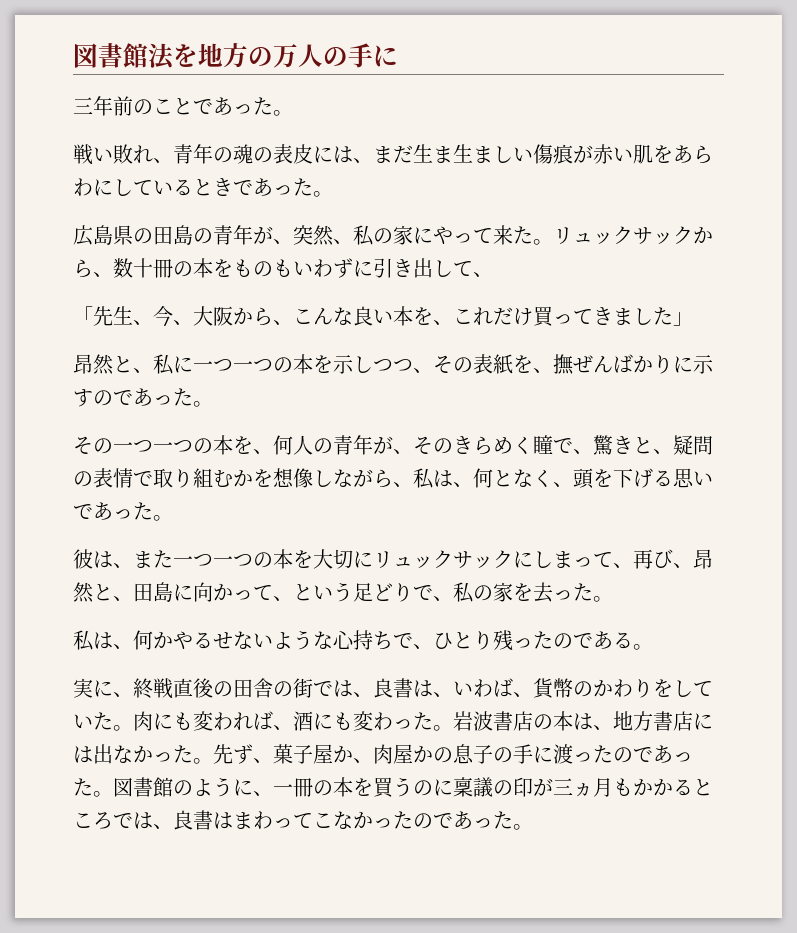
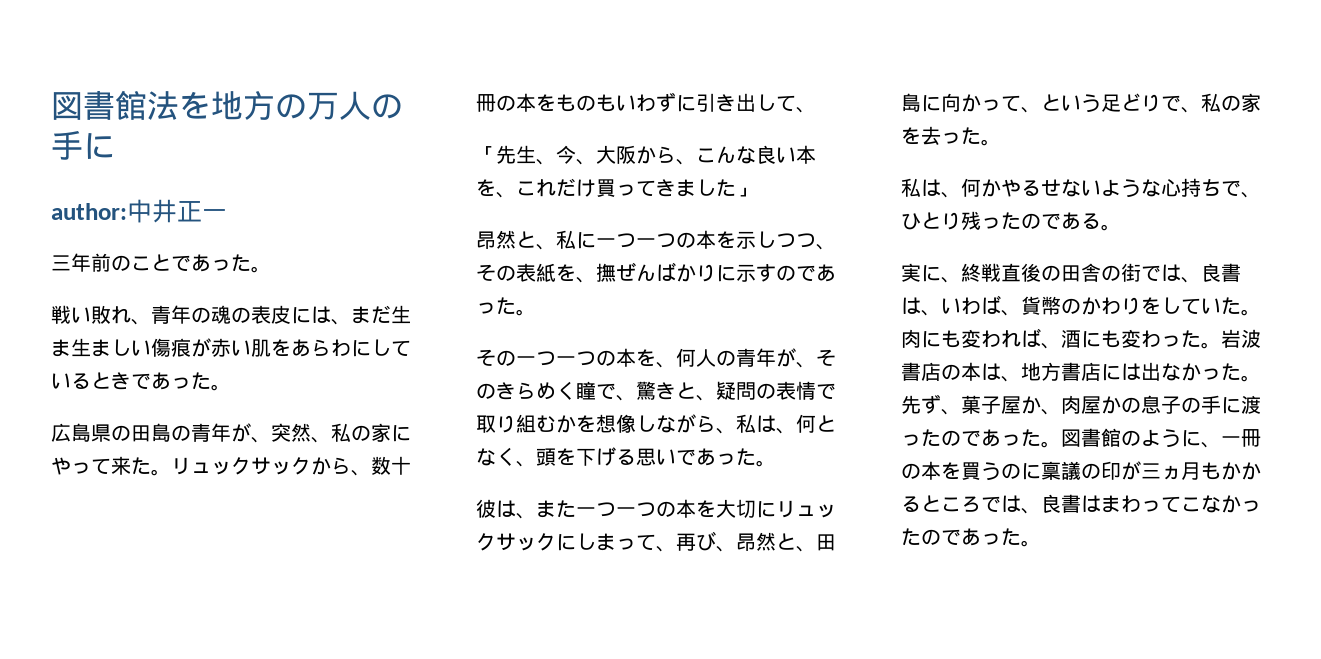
(398, 56) none -> [51,199,227,223] // author:中井正一

